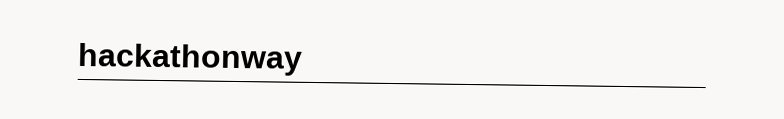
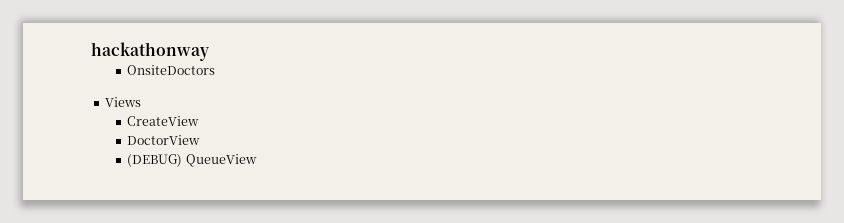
(303, 59) none -> [127,65,216,75] [104,97,141,107] [127,116,200,126] [127,135,201,145] [127,154,257,167] // OnsiteDoctors // Views // CreateView // DoctorView // (DEBUG) QueueView

